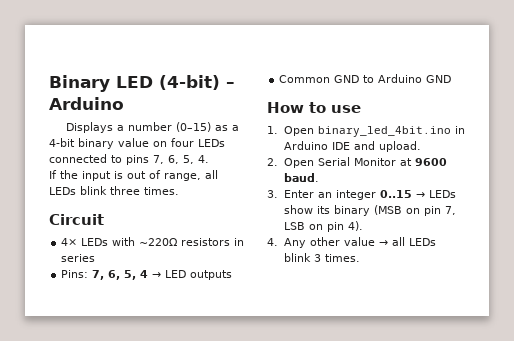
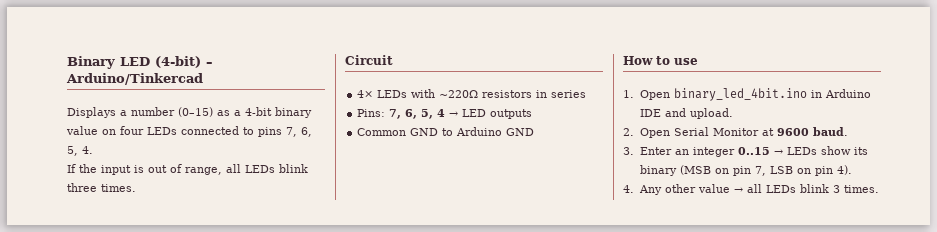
[49,97,124,110] Arduino -> [66,73,203,85] Arduino/Tinkercad

